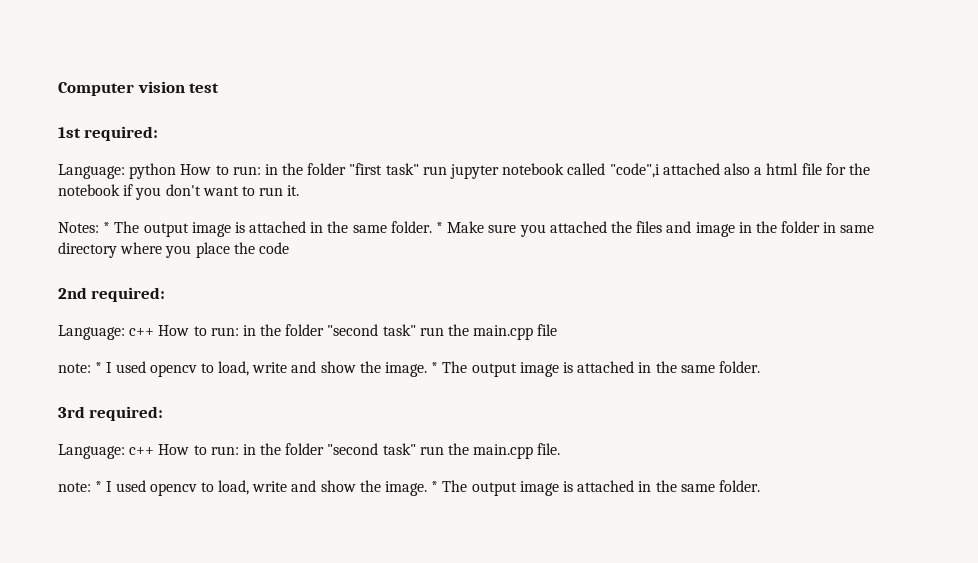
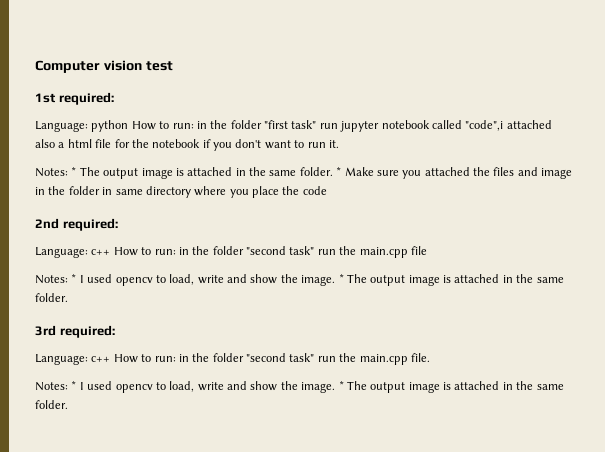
[58,363,91,373] note: -> [35,275,68,284] Notes:
[58,482,91,492] note: -> [35,382,68,391] Notes:

